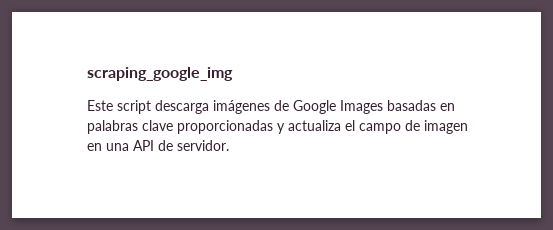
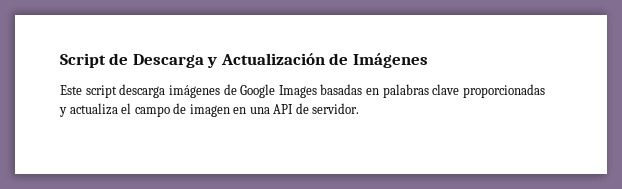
[87,67,233,81] scraping_google_img -> [60,53,428,68] Script de Descarga y Actualización de Imágenes

